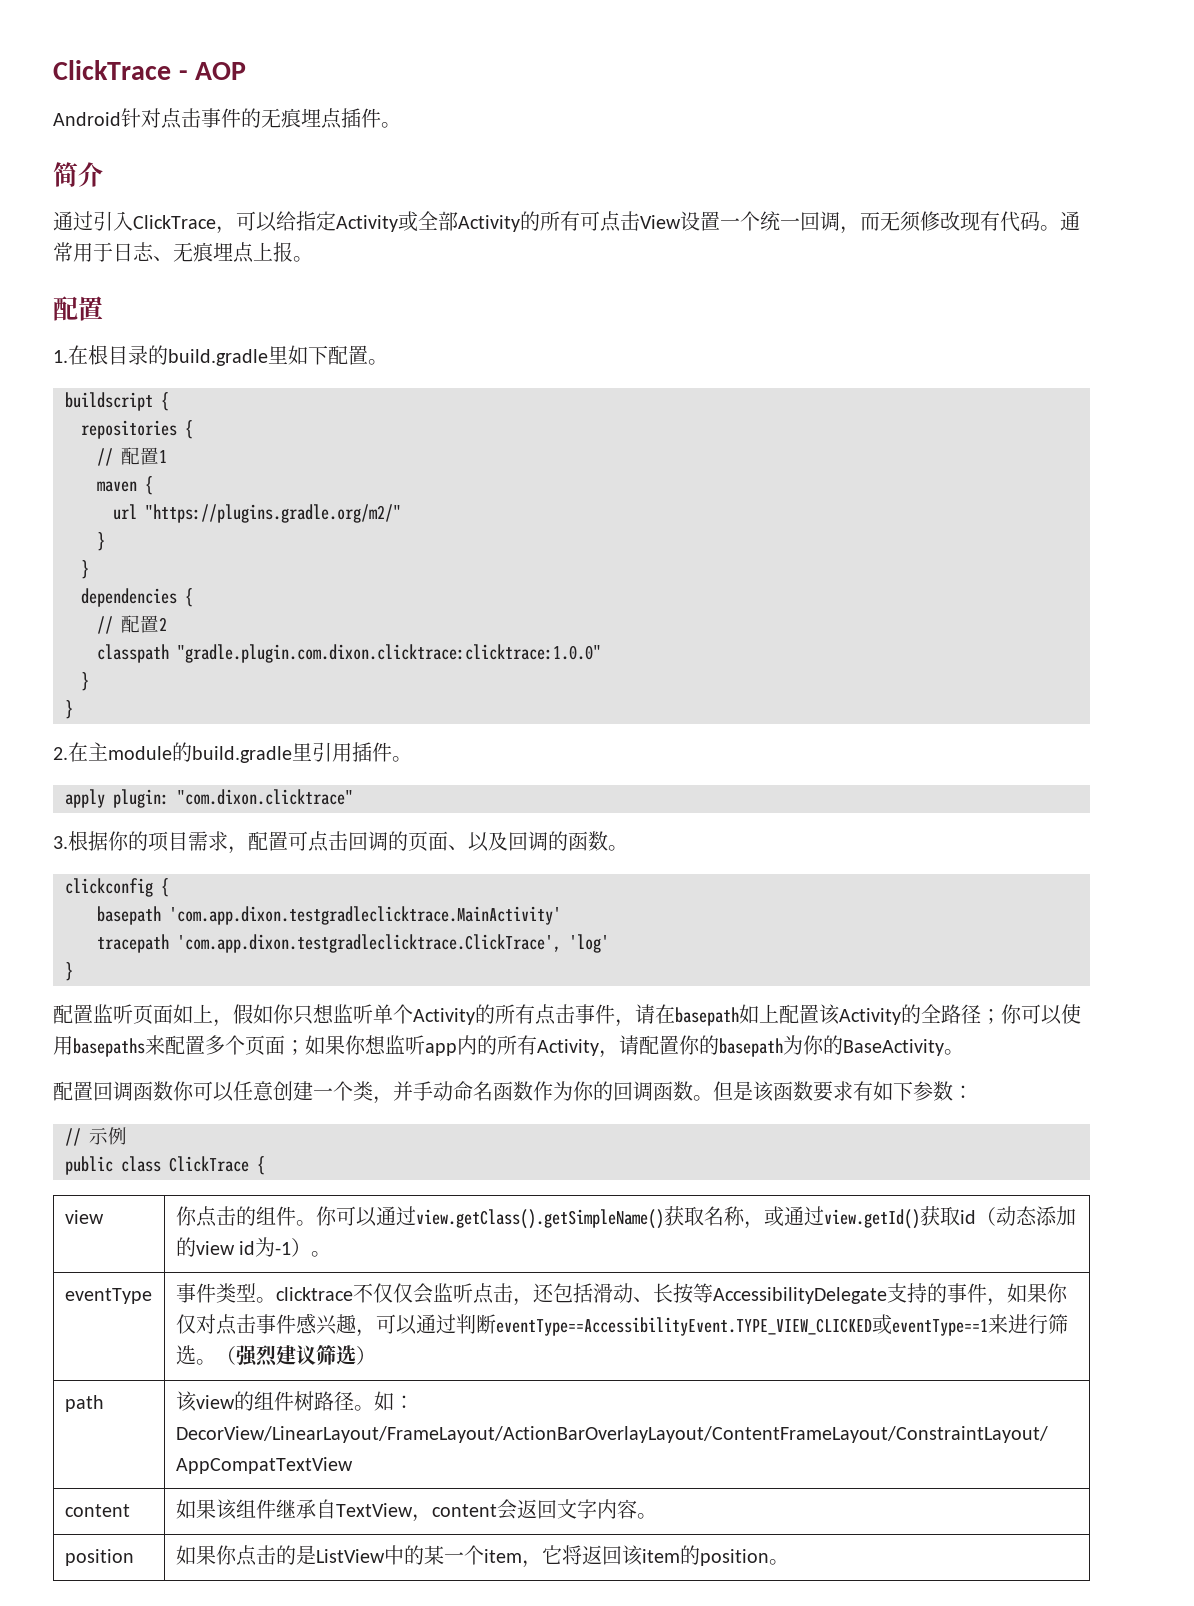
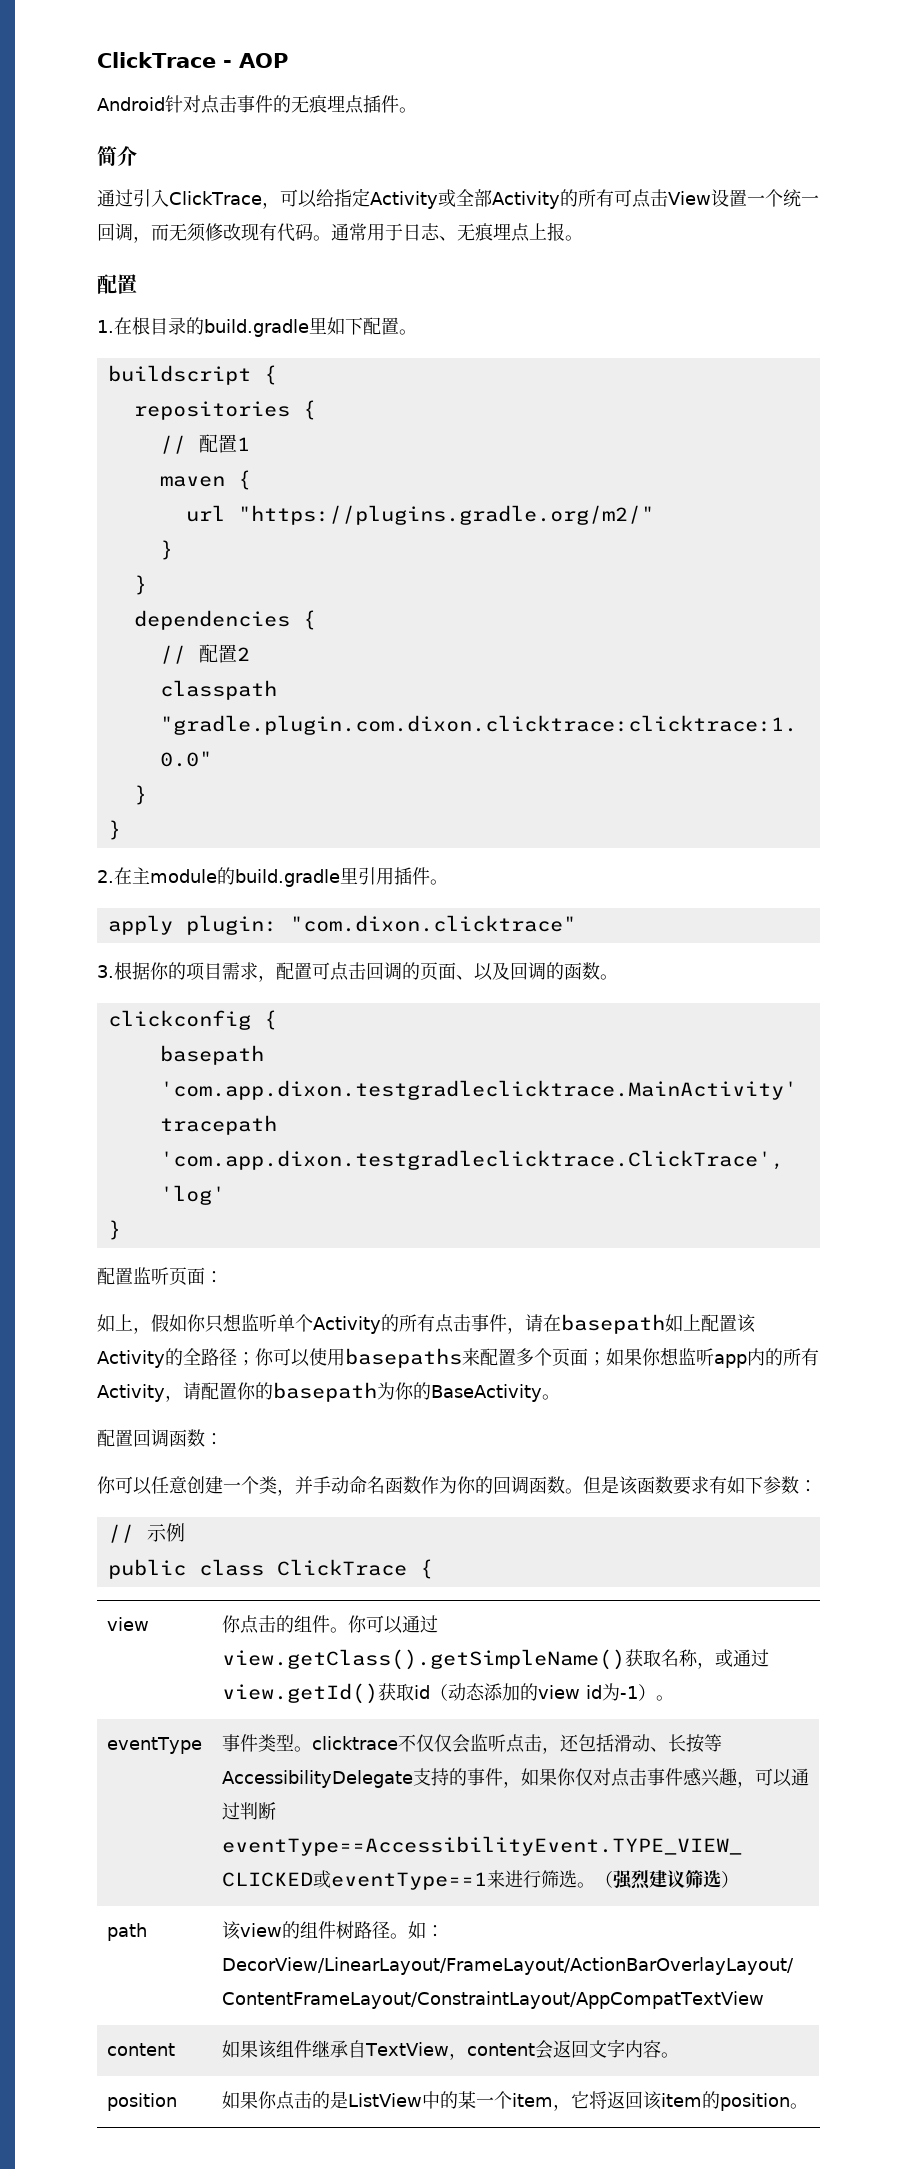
(173, 1014) none -> [205,1271,223,1283] ： //
(173, 1091) none -> [205,1433,223,1445] ： //

